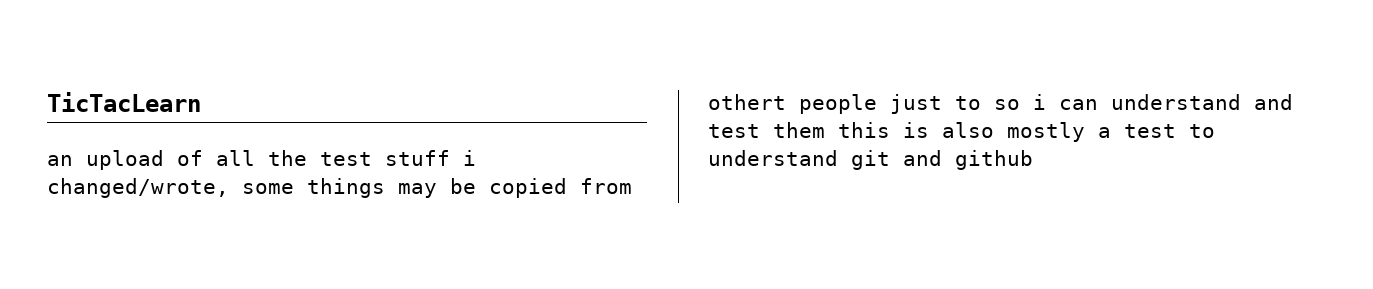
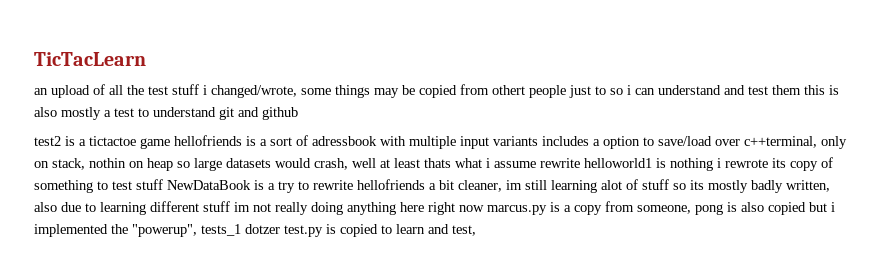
(1033, 160) none -> [34,135,847,149] [34,157,833,171] [34,179,830,193] [34,201,835,215] [34,224,476,237] // test2 is a tictactoe game hellofriends is a sort of adressbook with multiple input variants includes a option to save/load over c++terminal, only on stack, nothin on heap so large datasets would crash, well at least thats what i assume rewrite helloworld1 is nothing i rewrote its copy of something to test stuff NewDataBook is a try to rewrite hellofriends a bit cleaner, im still learning alot of stuff so its mostly badly written, also due to learning different stuff im not really doing anything here right now marcus.py is a copy from someone, pong is also copied but i implemented the "powerup", tests_1 dotzer test.py is copied to learn and test,

